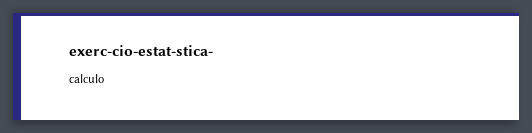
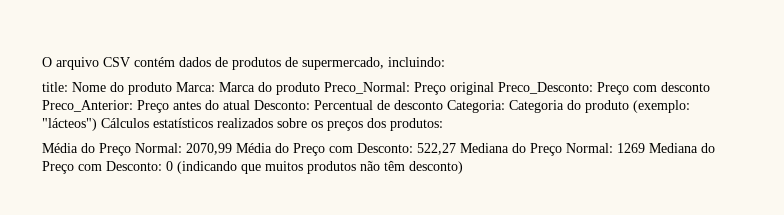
[69,45,213,56] [69,74,104,83] exerc-cio-estat-stica- // calculo -> [42,57,445,70] [42,82,710,95] [42,100,690,113] [42,118,443,131] [42,143,715,156] [42,161,463,174] O arquivo CSV contém dados de produtos de supermercado, incluindo: // title: Nome do produto Marca: Marca do produto Preco_Normal: Preço original Preco_Desconto: Preço com desconto Preco_Anterior: Preço antes do atual Desconto: Percentual de desconto Categoria: Categoria do produto (exemplo: "lácteos") Cálculos estatísticos realizados sobre os preços dos produtos: // Média do Preço Normal: 2070,99 Média do Preço com Desconto: 522,27 Mediana do Preço Normal: 1269 Mediana do Preço com Desconto: 0 (indicando que muitos produtos não têm desconto)

